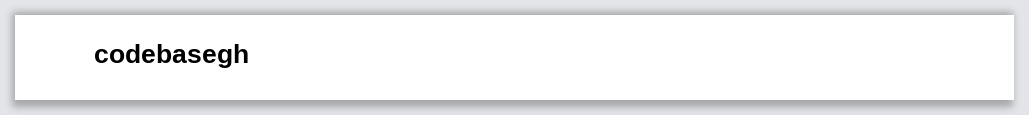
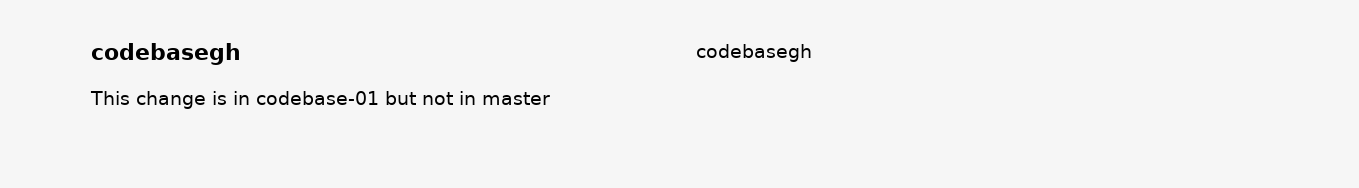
[94,44,249,68] codebasegh -> [91,43,241,65] [90,91,550,109] [696,44,812,62] codebasegh // This change is in codebase-01 but not in master codebasegh

